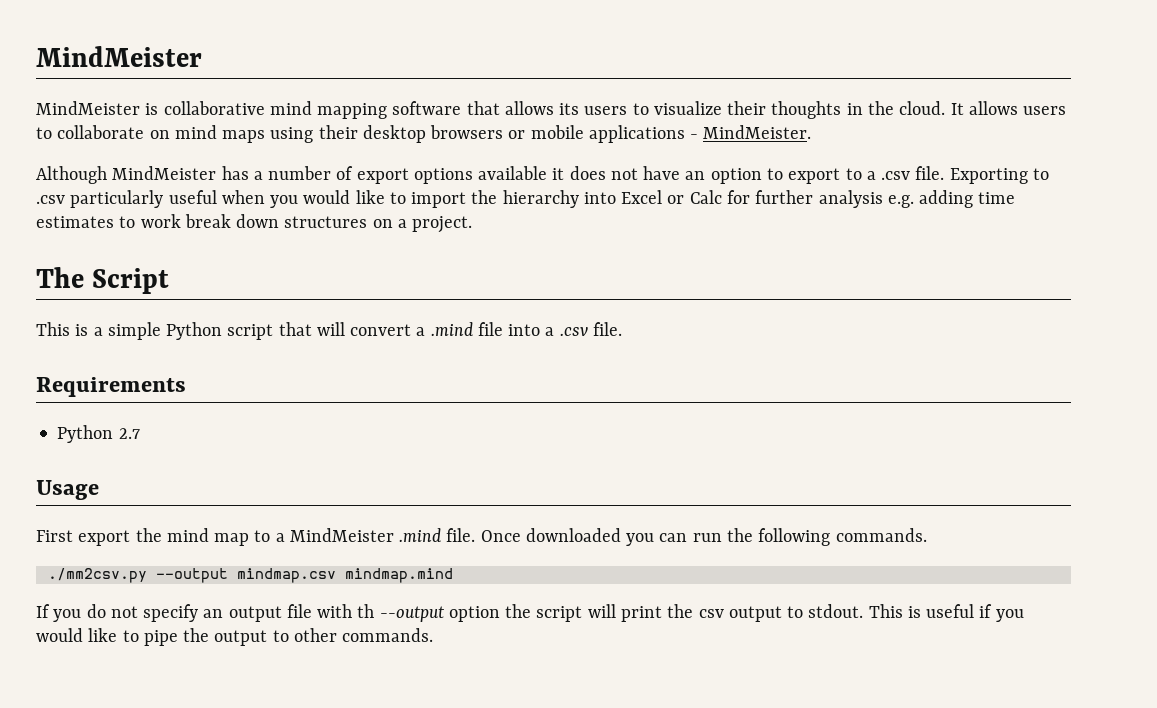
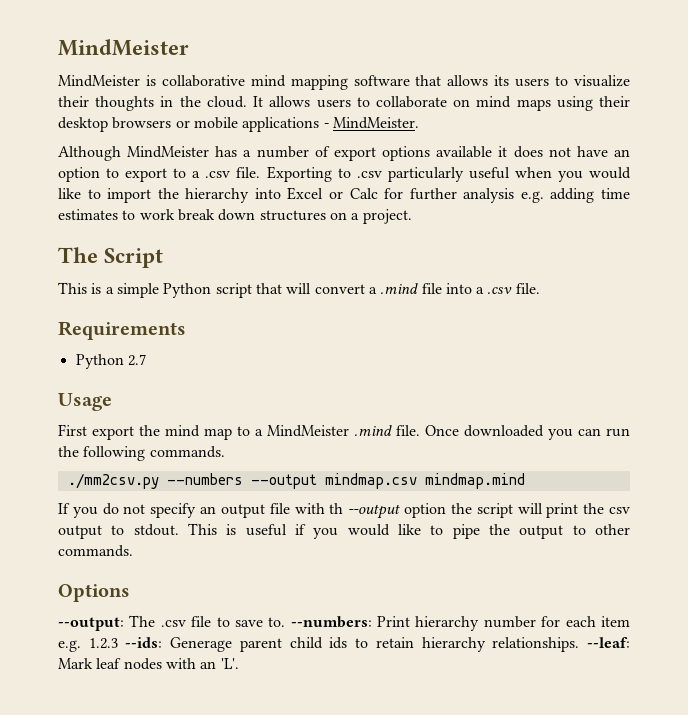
(147, 575) none -> [166,473,243,485] --numbers
(434, 635) none -> [58,584,130,602] [58,615,630,631] [58,637,631,652] [58,658,239,670] // Options // --output: The .csv file to save to. --numbers: Print hierarchy number for each item e.g. 1.2.3 --ids: Generage parent child ids to retain hierarchy relationships. --leaf: Mark leaf nodes with an 'L'.

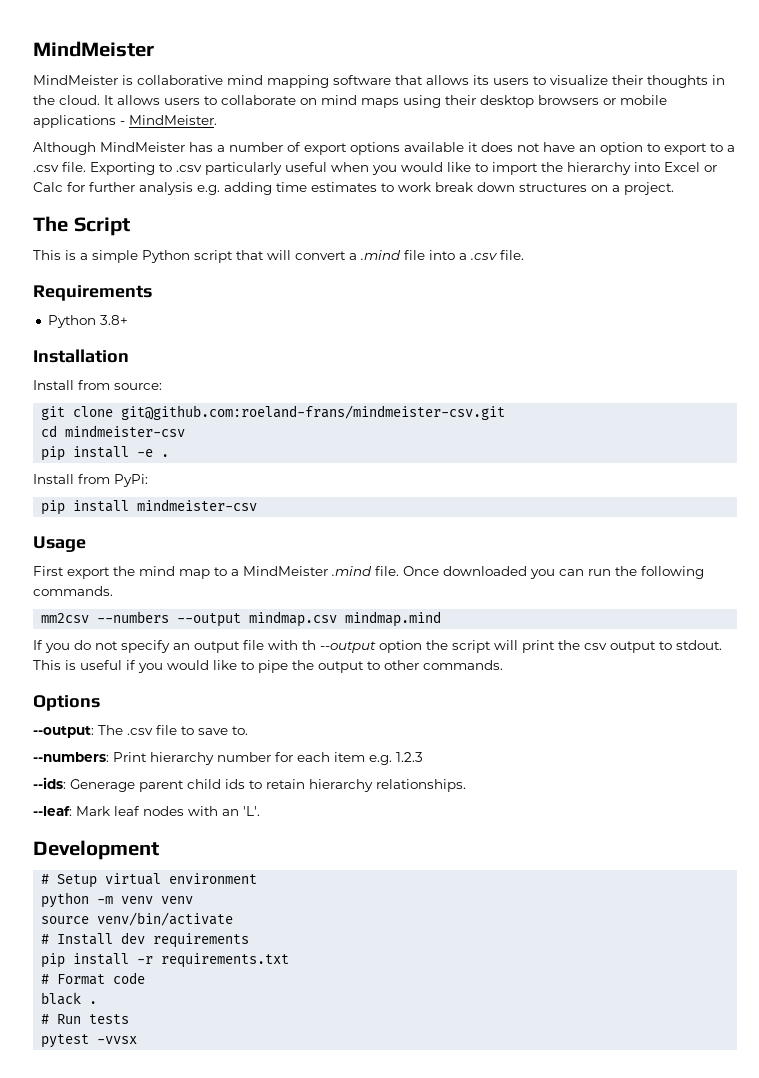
[127,354,146,366] 2.7 -> [99,315,128,325] [33,349,129,363] [33,380,162,390] [41,405,506,420] [41,425,186,437] [41,446,170,461] [33,474,148,487] [41,499,258,515] 3.8+ // Installation // Install from source: // git clone git@github.com:roeland-frans/mindmeister-csv.git // cd mindmeister-csv // pip install -e . // Install from PyPi: // pip install mindmeister-csv
[67,473,159,489] ./mm2csv.py -> [41,613,90,623] mm2csv
(286, 622) none -> (248, 730) //
(118, 643) none -> (423, 757) //
(580, 644) none -> (466, 785) //
(239, 663) none -> [33,840,159,860] [41,873,258,888] [41,892,194,908] [41,912,234,926] [41,932,250,948] [41,953,290,968] [41,972,146,985] [41,992,98,1005] [41,1014,130,1024] [41,1034,138,1048] // Development // # Setup virtual environment // python -m venv venv // source venv/bin/activate // # Install dev requirements // pip install -r requirements.txt // # Format code // black . // # Run tests // pytest -vvsx

